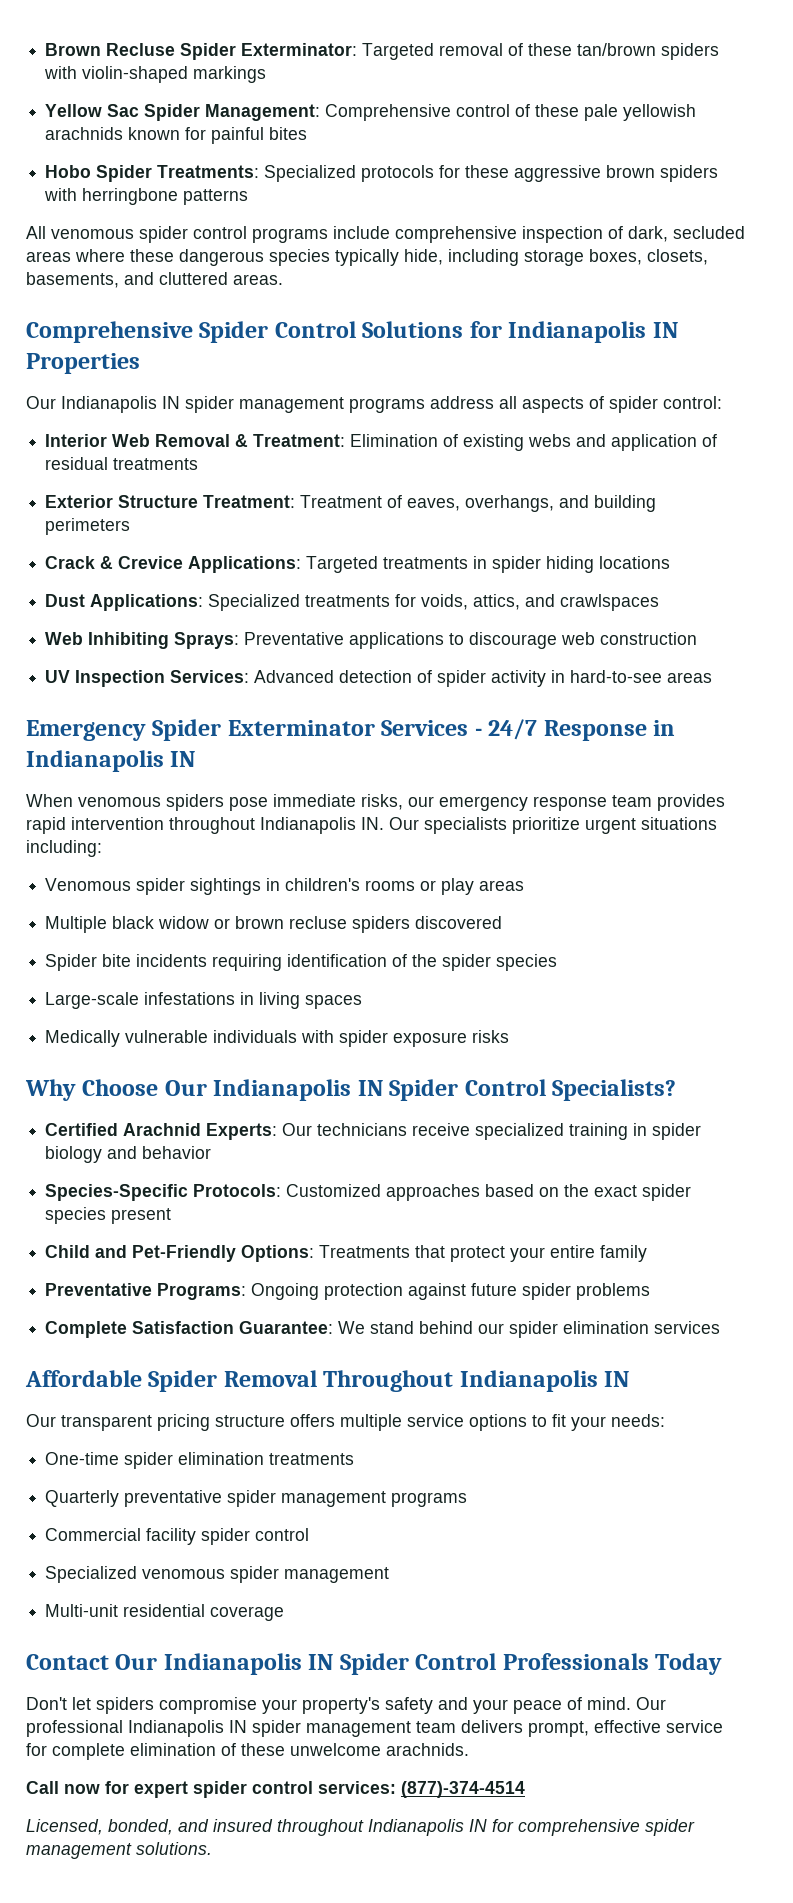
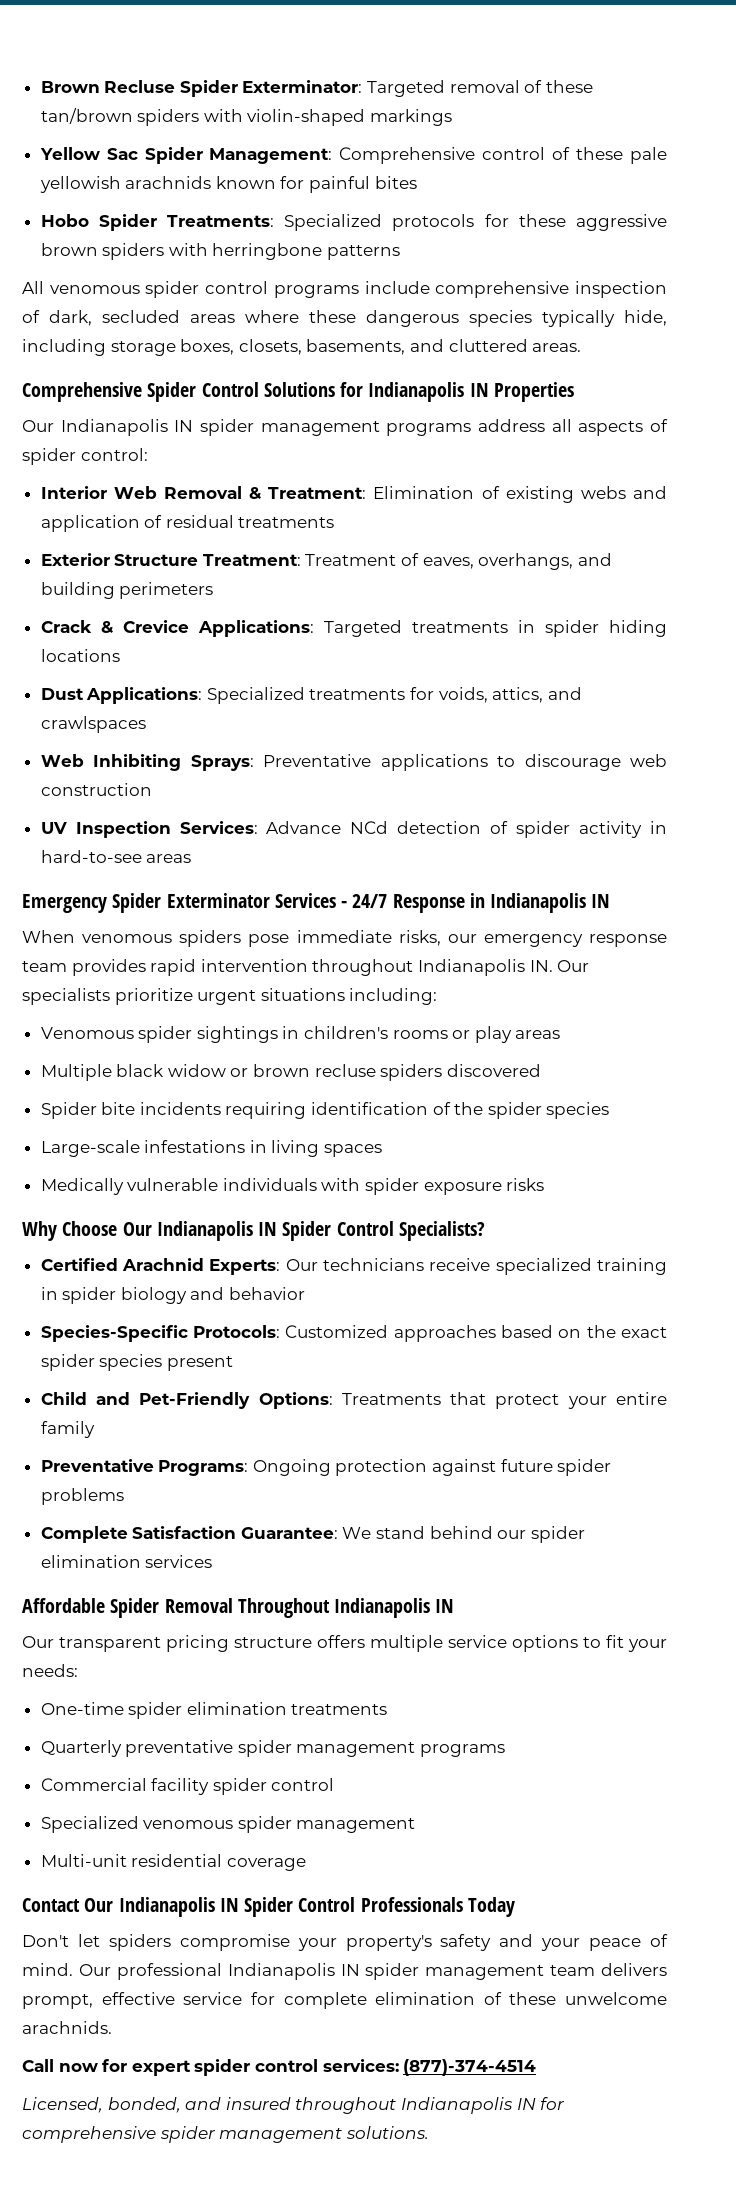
[254,670,335,683] Advanced -> [266,821,389,834] Advance NCd

